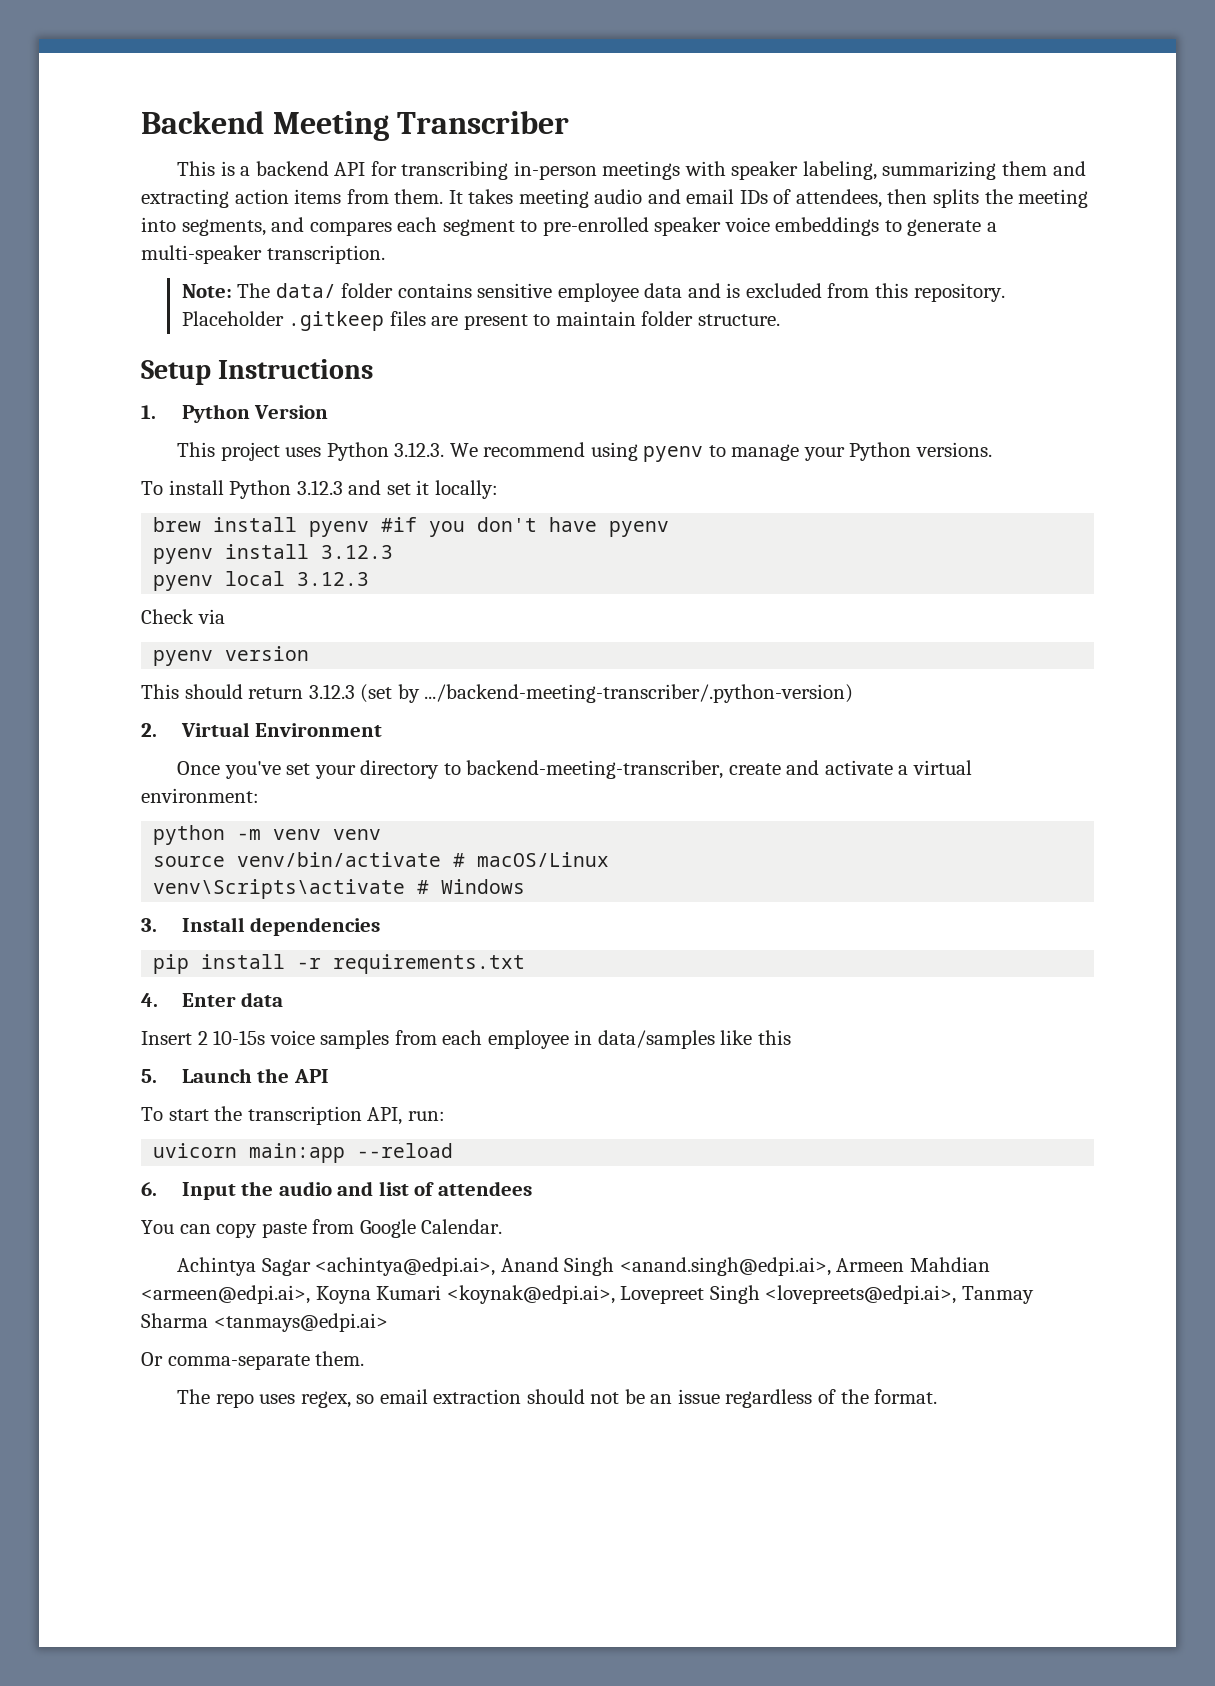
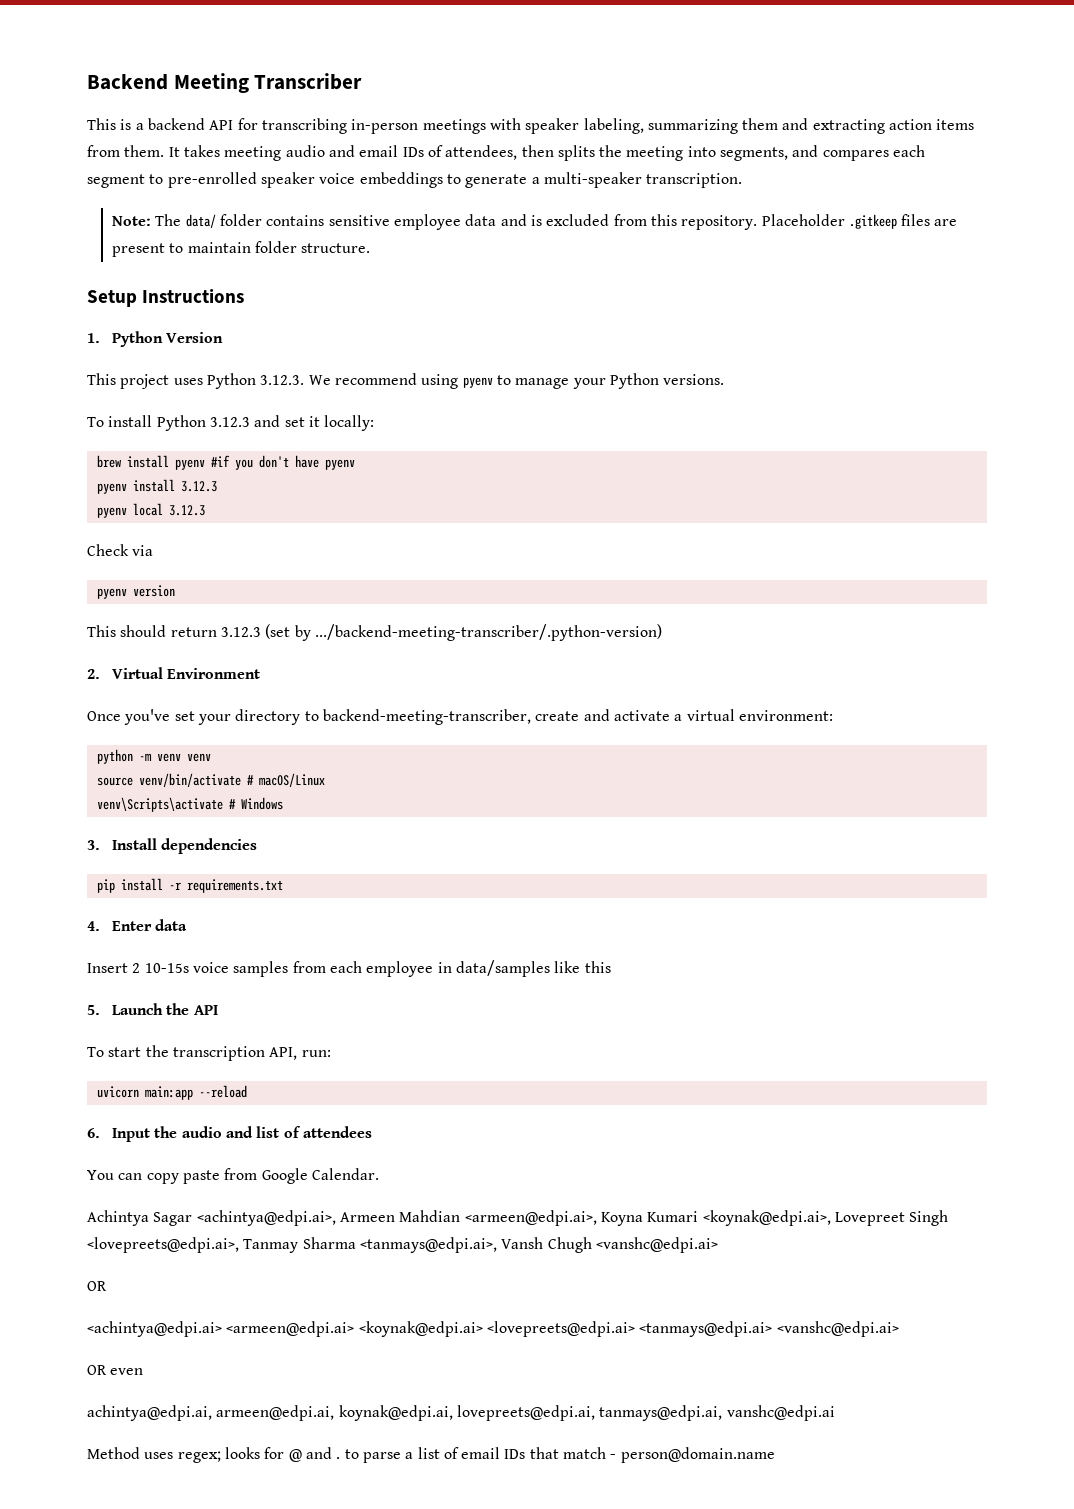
[500,1257,831,1276] Anand Singh <anand.singh@edpi.ai>, -> (336, 1218) none
[213,1313,388,1332] [141,1351,365,1370] [177,1389,938,1408] <tanmays@edpi.ai> // Or comma-separate them. // The repo uses regex, so email extraction should not be an issue regardless of the format. -> [359,1237,718,1253] [87,1281,107,1291] [87,1321,899,1337] [87,1365,144,1375] [87,1405,835,1421] [87,1447,775,1463] <tanmays@edpi.ai>, Vansh Chugh <vanshc@edpi.ai> // OR // <achintya@edpi.ai> <armeen@edpi.ai> <koynak@edpi.ai> <lovepreets@edpi.ai> <tanmays@edpi.ai> <vanshc@edpi.ai> // OR even // achintya@edpi.ai, armeen@edpi.ai, koynak@edpi.ai, lovepreets@edpi.ai, tanmays@edpi.ai, vanshc@edpi.ai // Method uses regex; looks for @ and . to parse a list of email IDs that match - person@domain.name

